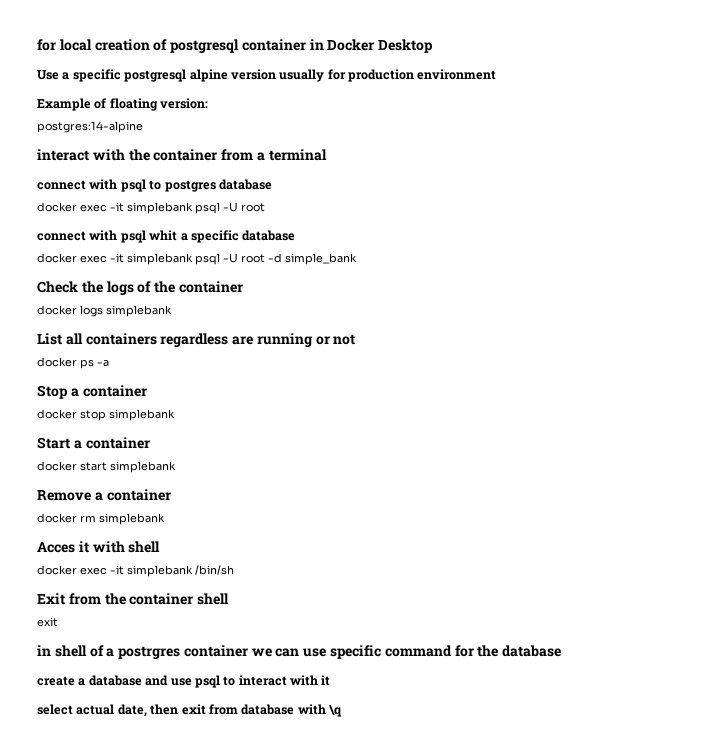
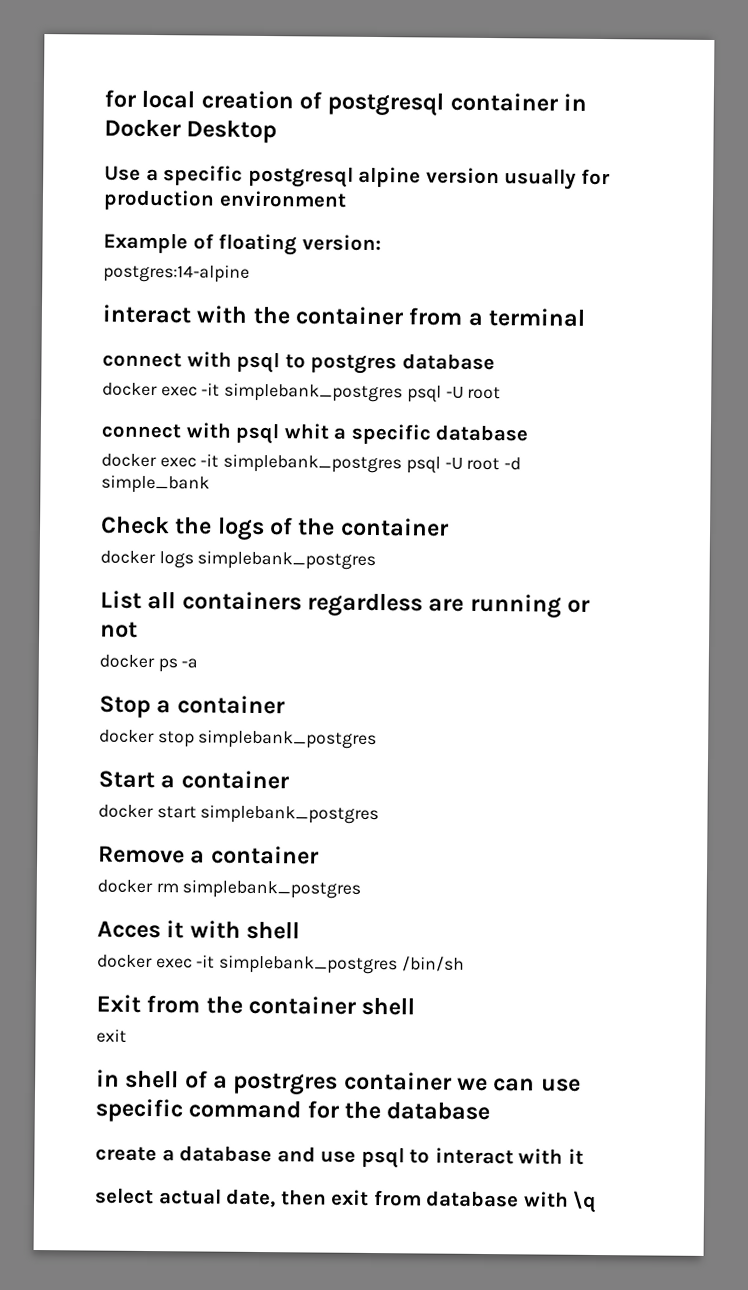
[127,202,193,214] simplebank -> [224,382,404,403] simplebank_postgres
[127,253,193,265] simplebank -> [223,453,403,474] simplebank_postgres
[106,305,172,317] simplebank -> [197,550,377,571] simplebank_postgres
[109,409,175,421] simplebank -> [198,729,378,750] simplebank_postgres
[110,461,176,473] simplebank -> [200,804,380,825] simplebank_postgres
[99,513,165,525] simplebank -> [182,879,362,899] simplebank_postgres
[127,565,193,577] simplebank -> [219,954,399,975] simplebank_postgres

